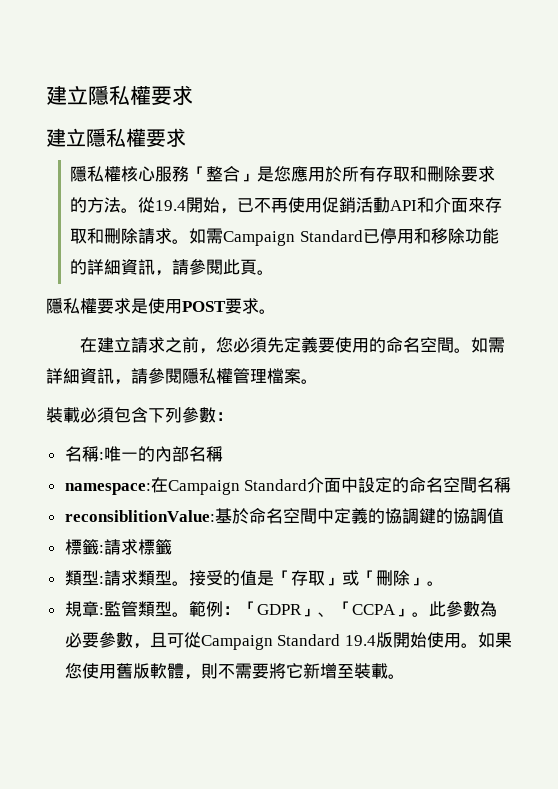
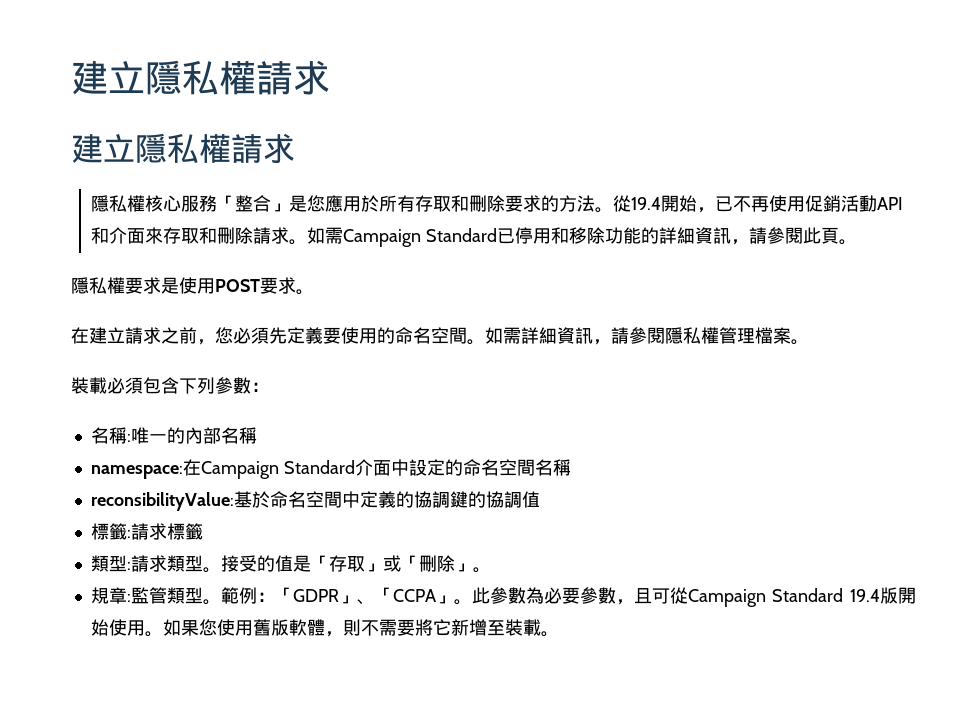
[46,85,172,105] 建立隱私權要 -> [71,60,293,95] 建立隱私權請
[146,129,166,147] 要 -> [231,134,263,163] 請
[64,510,215,522] reconsiblitionValue: -> [90,492,234,511] reconsibilityValue:

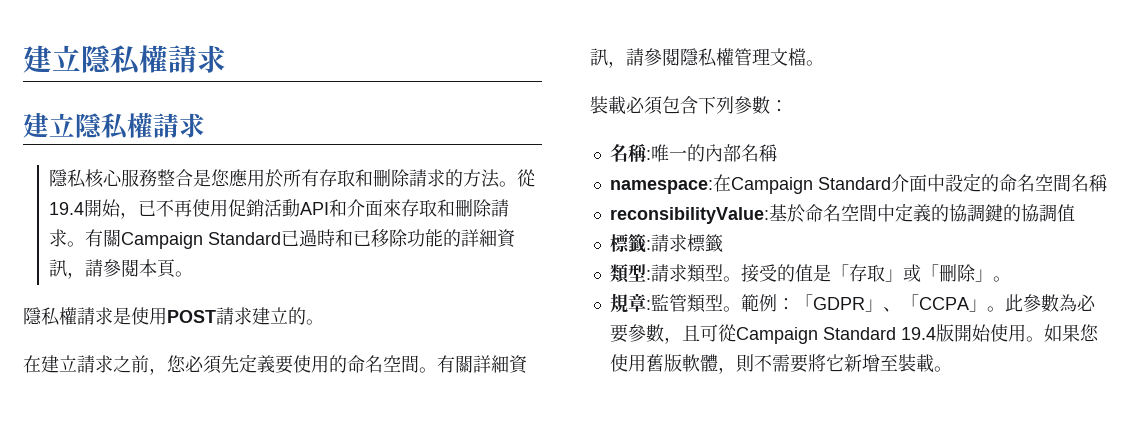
[127,195,146,212] 權 -> (87, 178) none
[217,195,290,212] 「整合」 -> [157,169,194,187] 整合
[505,195,524,212] 要 -> [409,169,428,187] 請
[307,227,344,244] 如需 -> [85,229,122,247] 有關
[515,227,570,244] 停用和 -> [299,229,372,247] 過時和已
[803,227,822,244] 此 -> [139,259,158,277] 本
[125,277,143,294] 要 -> [77,307,95,325] 請
[260,277,296,294] 要求 -> [216,307,306,325] 請求建立的
[485,327,521,344] 如需 -> [437,355,473,373] 有關
[755,327,791,344] 檔案 -> [770,48,806,66] 文檔

